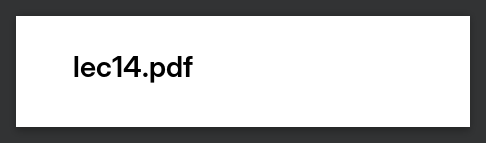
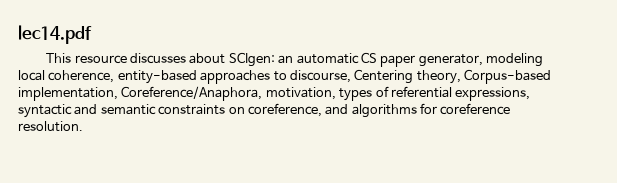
(193, 69) none -> [46,52,544,67] [18,69,551,84] [18,86,531,101] [18,103,511,118] [18,121,83,132] // This resource discusses about SCIgen: an automatic CS paper generator, modeling local coherence, entity-based approaches to discourse, Centering theory, Corpus-based implementation, Coreference/Anaphora, motivation, types of referential expressions, syntactic and semantic constraints on coreference, and algorithms for coreference resolution.

